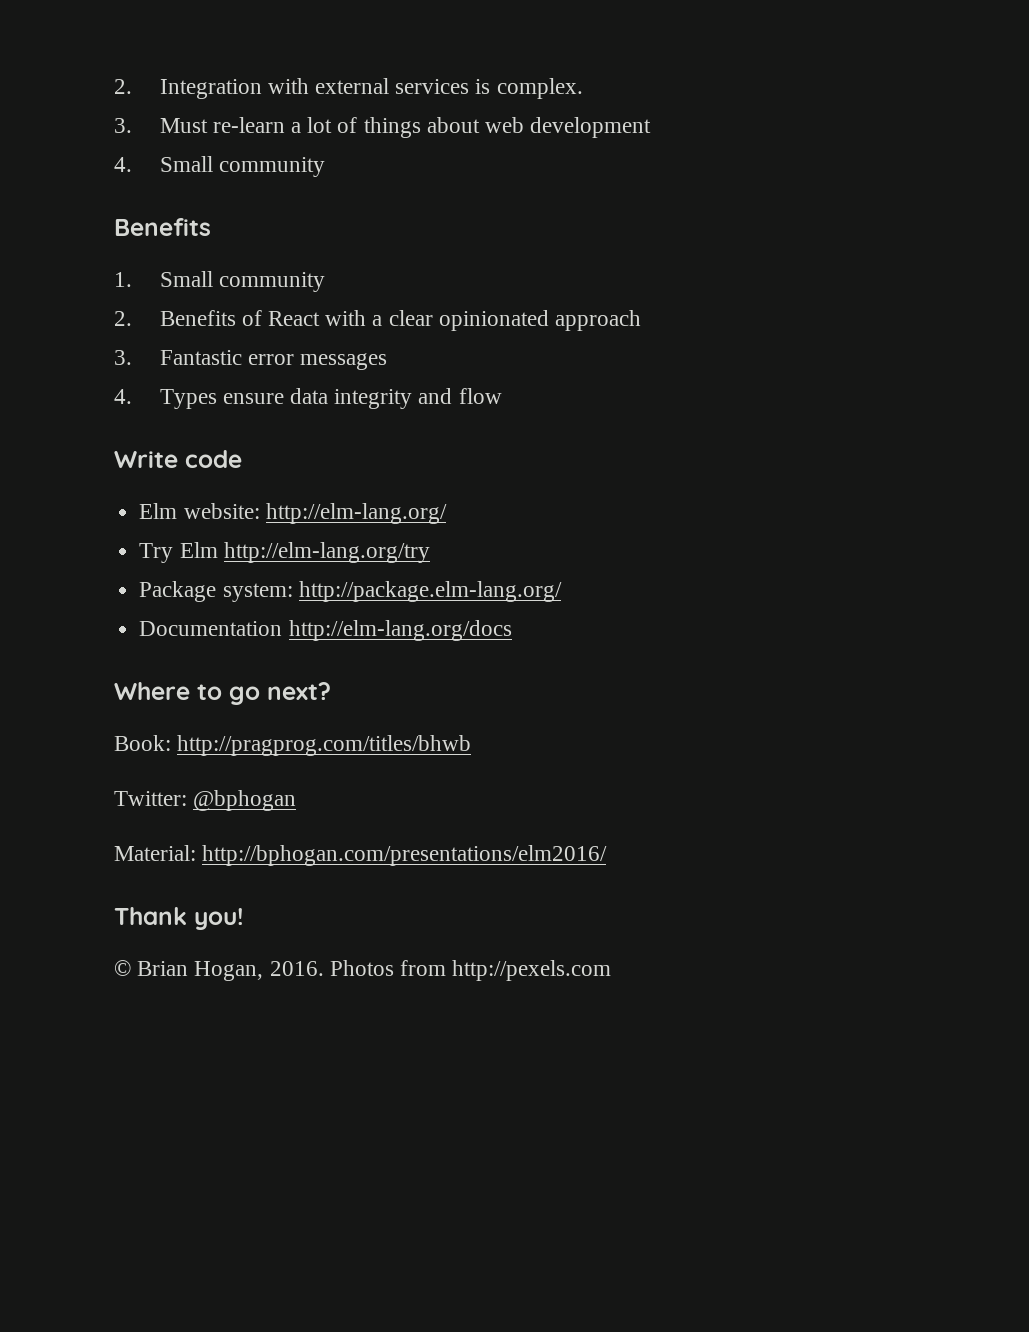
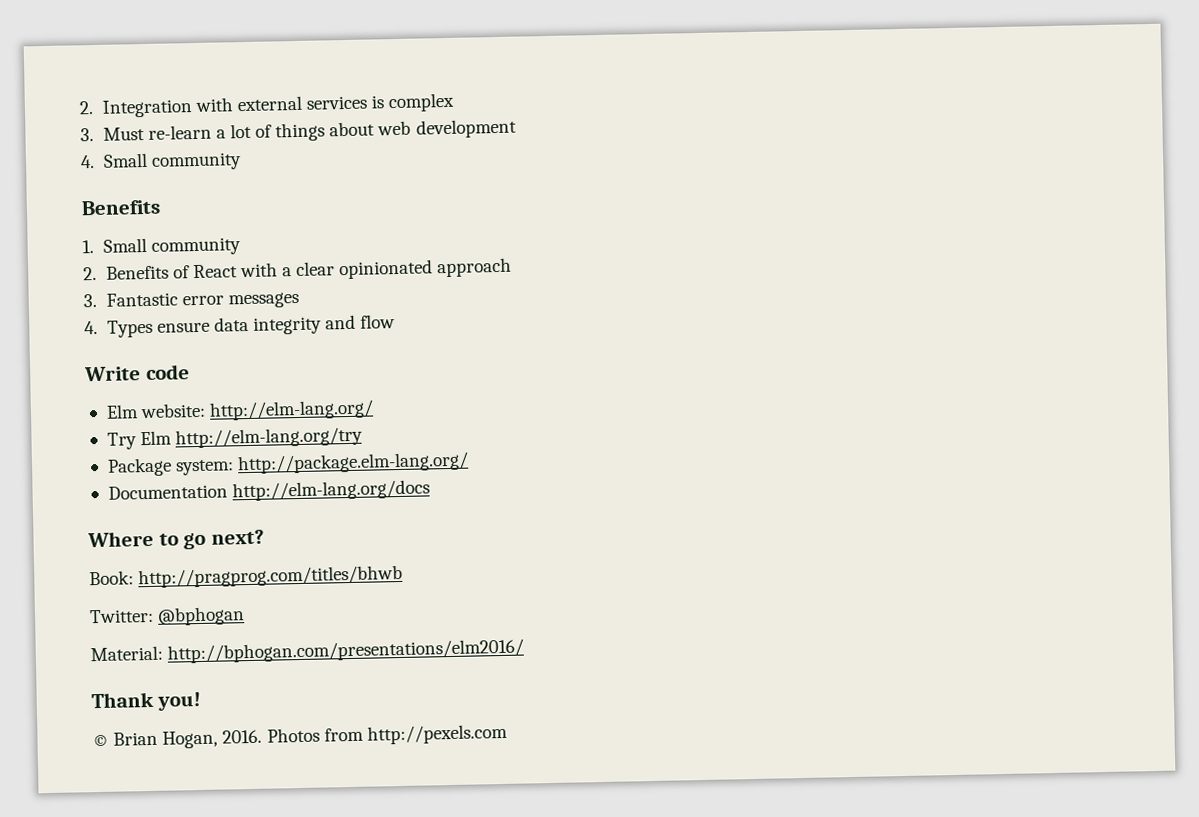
[496,78,583,99] complex. -> [388,92,456,113] complex

